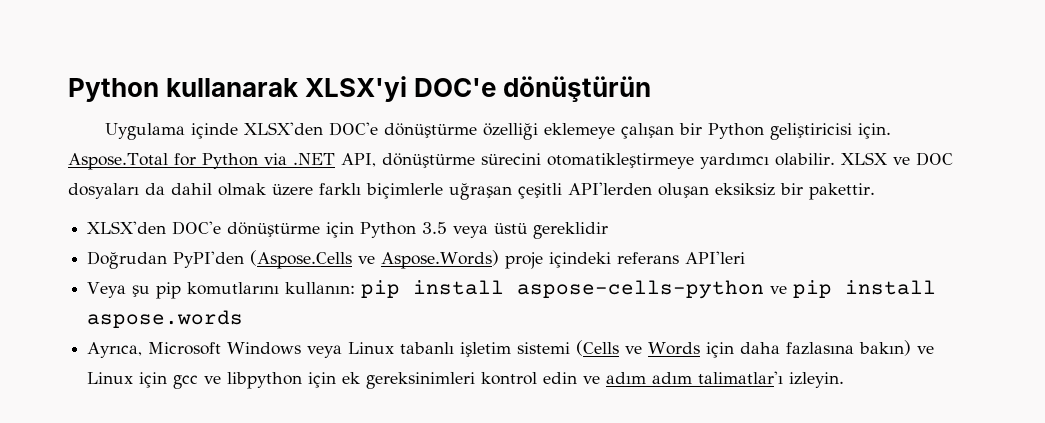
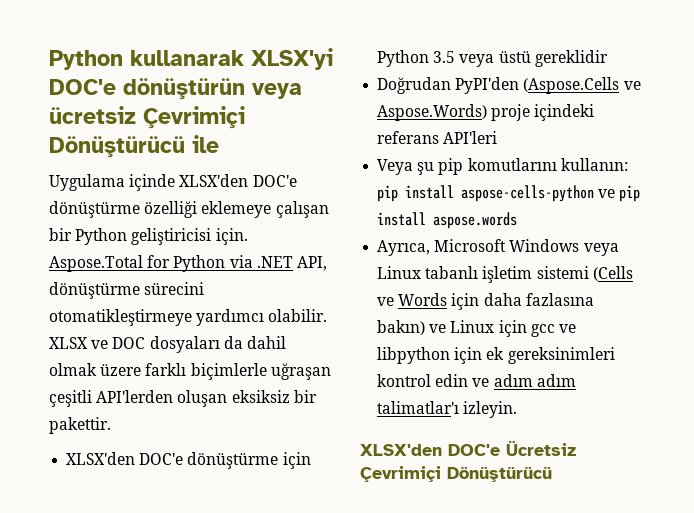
(652, 89) none -> [252,83,302,99] [49,106,245,129] [49,135,219,158] veya ücretsiz Çevrimiçi Dönüştürücü ile
(845, 380) none -> [360,440,576,456] [360,466,552,482] // XLSX'den DOC'e Ücretsiz Çevrimiçi Dönüştürücü

